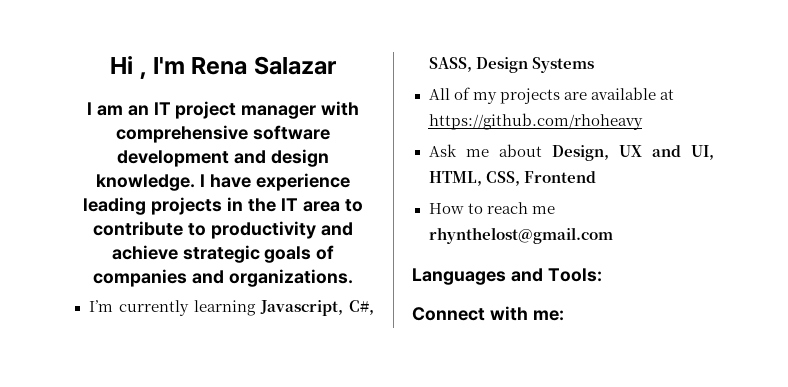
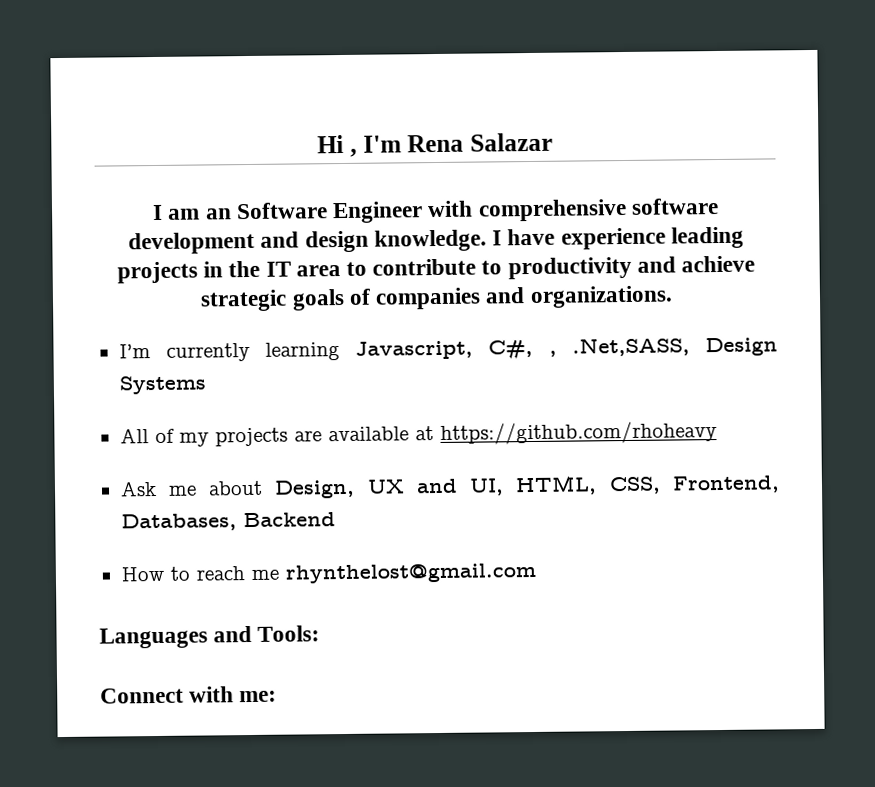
[153,101,317,119] IT project manager -> [235,201,424,224] Software Engineer
[428,57,472,72] SASS, -> [548,337,690,357] , .Net,SASS,
[523,171,596,183] Frontend -> [672,475,781,494] [120,512,336,532] Frontend, Databases, Backend

